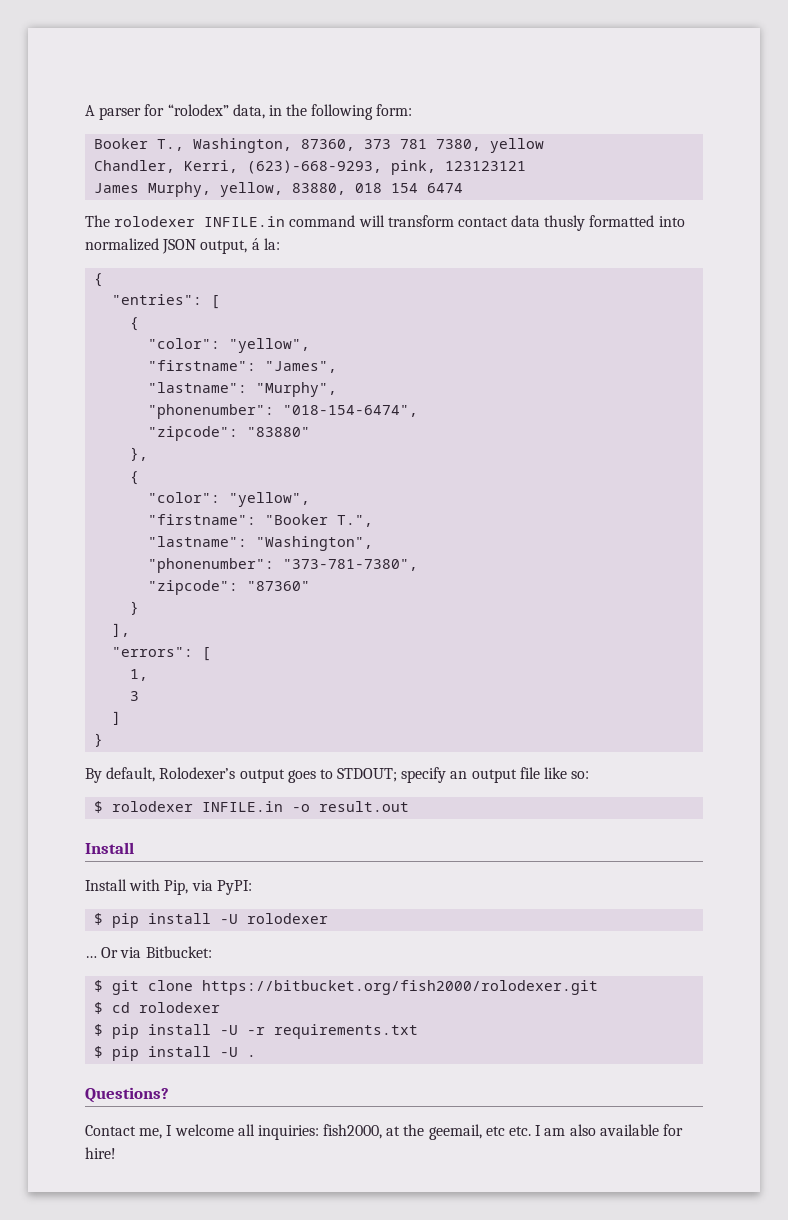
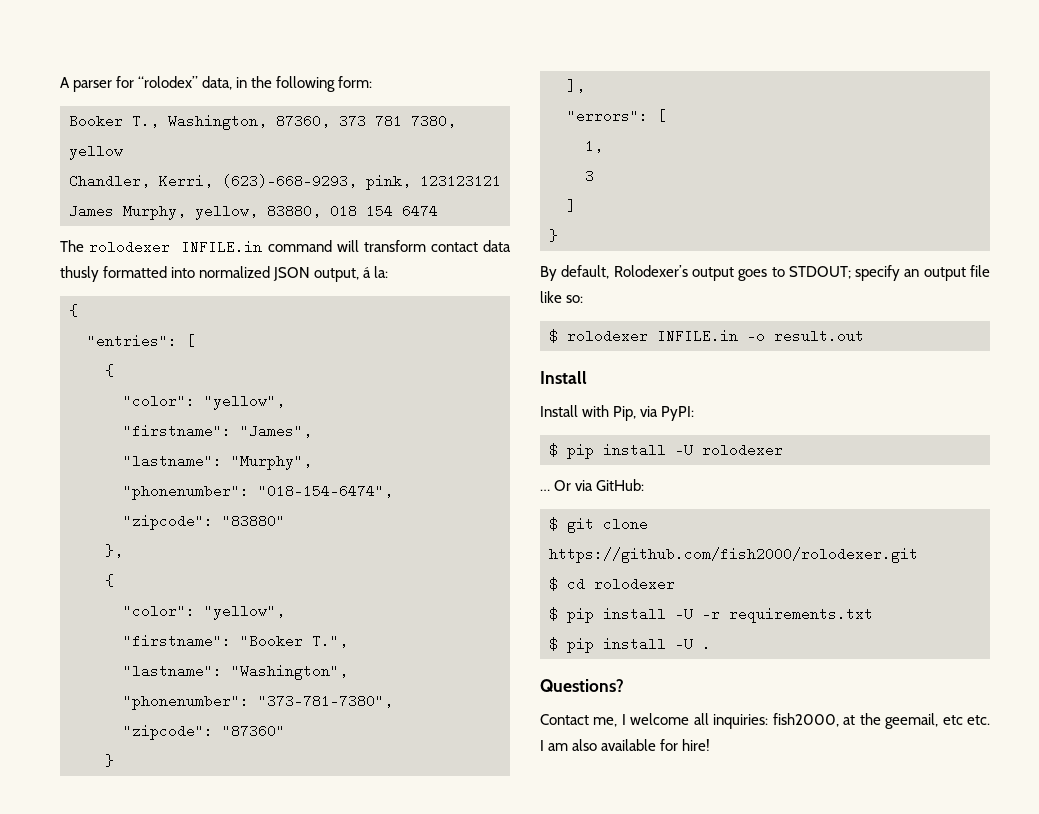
[145,946,212,958] Bitbucket: -> [596,479,645,491] GitHub:
[202,980,599,995] https://bitbucket.org/fish2000/rolodexer.git -> [549,547,918,563] https://github.com/fish2000/rolodexer.git

